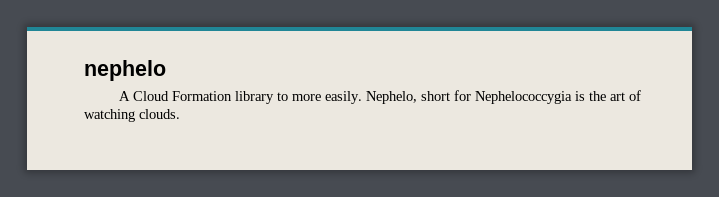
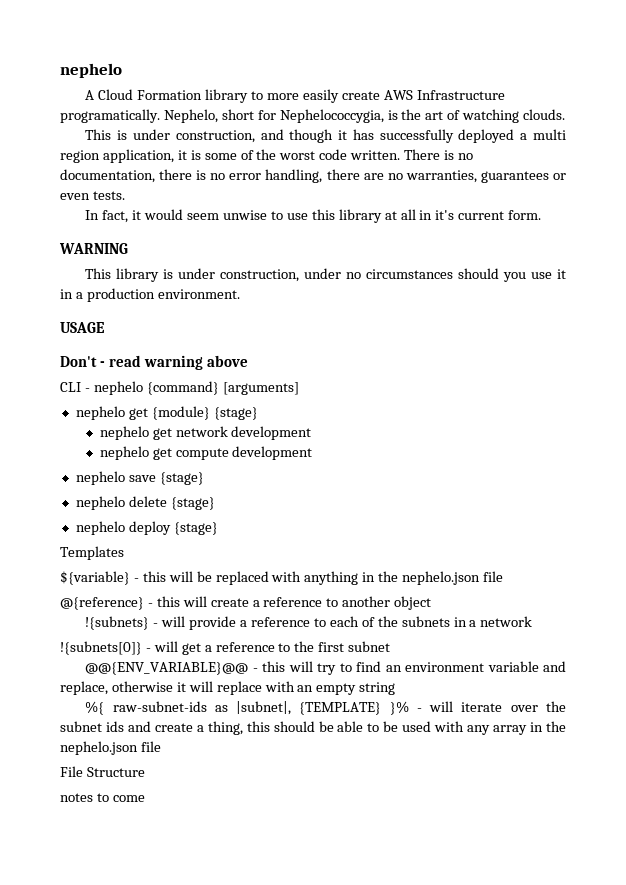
[325,91,363,104] easily. -> [302,89,505,103] [60,109,160,123] easily create AWS Infrastructure programatically.
[475,91,573,104] Nephelococcygia -> [279,109,384,123] Nephelococcygia,
(180, 114) none -> [85,129,566,143] [60,149,473,163] [60,169,566,183] [60,191,125,200] [85,209,542,223] [59,243,128,254] [85,268,566,282] [60,288,240,302] [60,322,105,333] [60,355,248,370] [60,381,299,395] [75,406,258,420] [99,426,312,440] [99,446,313,460] [75,471,204,485] [75,496,215,510] [75,521,218,535] [60,546,124,560] [60,571,504,585] [60,596,432,610] [85,616,533,630] [60,641,391,655] [85,661,566,675] [60,681,396,695] [85,701,566,715] [60,721,566,735] [60,741,161,755] [60,766,145,777] [60,793,145,802] // This is under construction, and though it has successfully deployed a multi region application, it is some of the worst code written. There is no documentation, there is no error handling, there are no warranties, guarantees or even tests. // In fact, it would seem unwise to use this library at all in it's current form. // WARNING // This library is under construction, under no circumstances should you use it in a production environment. // USAGE // Don't - read warning above // CLI - nephelo {command} [arguments] // nephelo get {module} {stage} // nephelo get network development // nephelo get compute development // nephelo save {stage} // nephelo delete {stage} // nephelo deploy {stage} // Templates // ${variable} - this will be replaced with anything in the nephelo.json file // @{reference} - this will create a reference to another object // !{subnets} - will provide a reference to each of the subnets in a network // !{subnets[0]} - will get a reference to the first subnet // @@{ENV_VARIABLE}@@ - this will try to find an environment variable and replace, otherwise it will replace with an empty string // %{ raw-subnet-ids as |subnet|, {TEMPLATE} }% - will iterate over the subnet ids and create a thing, this should be able to be used with any array in the nephelo.json file // File Structure // notes to come

